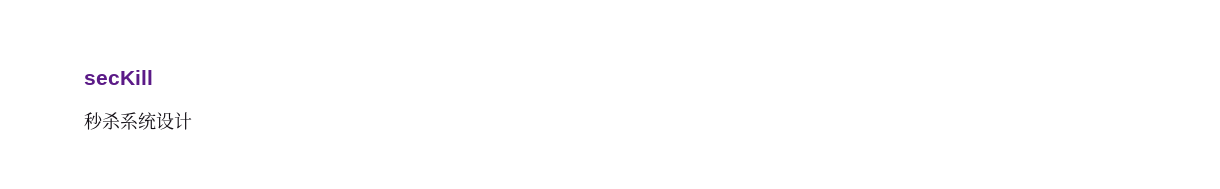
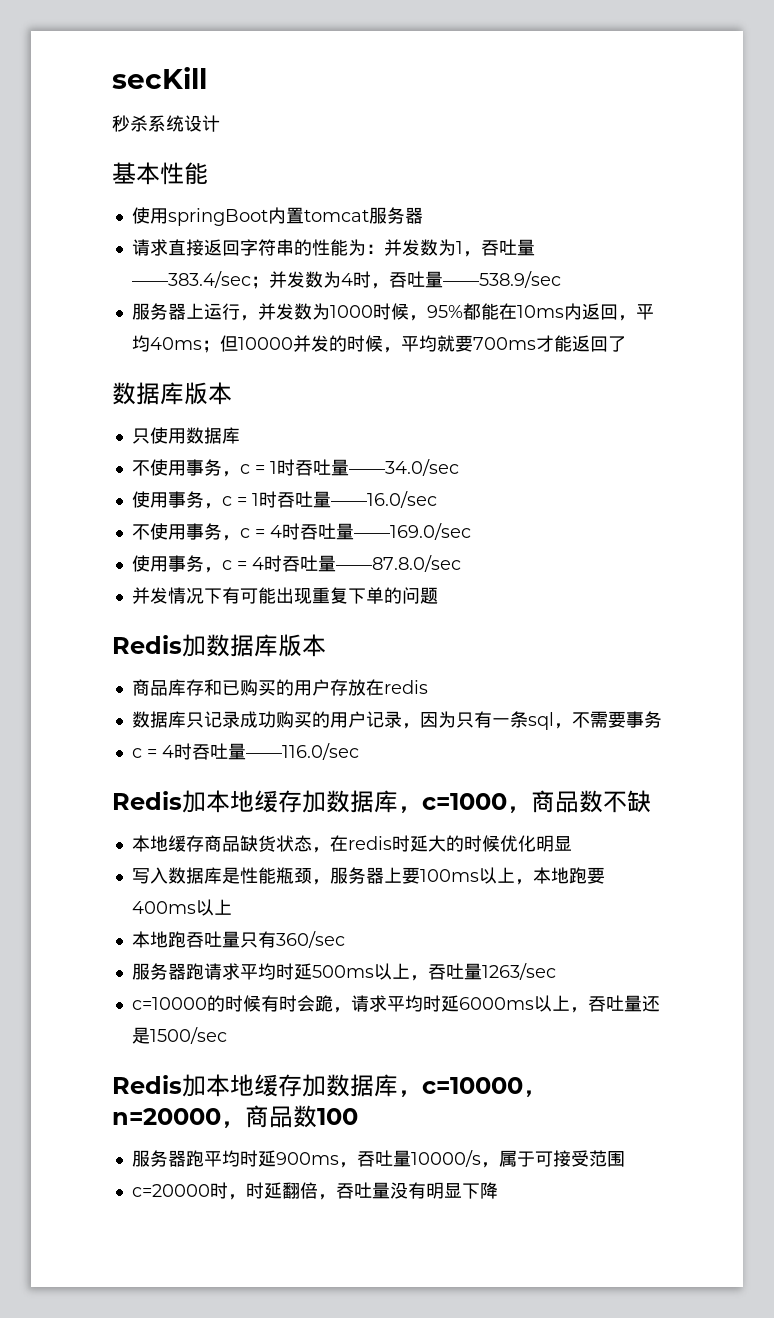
(192, 121) none -> [112,162,208,185] [131,207,423,226] [131,239,535,257] [131,271,561,289] [131,303,654,321] [131,335,626,353] [112,382,232,405] [131,427,240,444] [131,459,459,477] [131,491,437,509] [131,523,471,541] [131,555,461,573] [131,587,438,604] [112,634,326,657] [131,679,428,696] [131,711,662,730] [131,743,359,760] [112,790,651,813] [131,835,572,853] [131,867,605,885] [131,899,232,916] [131,931,345,948] [131,963,556,981] [131,995,660,1013] [131,1027,227,1044] [112,1074,547,1097] [112,1105,358,1128] [131,1150,625,1168] [131,1182,498,1200] // 基本性能 // 使用springBoot内置tomcat服务器 // 请求直接返回字符串的性能为：并发数为1，吞吐量——383.4/sec；并发数为4时，吞吐量——538.9/sec // 服务器上运行，并发数为1000时候，95%都能在10ms内返回，平均40ms；但10000并发的时候，平均就要700ms才能返回了 // 数据库版本 // 只使用数据库 // 不使用事务，c = 1时吞吐量——34.0/sec // 使用事务，c = 1时吞吐量——16.0/sec // 不使用事务，c = 4时吞吐量——169.0/sec // 使用事务，c = 4时吞吐量——87.8.0/sec // 并发情况下有可能出现重复下单的问题 // Redis加数据库版本 // 商品库存和已购买的用户存放在redis // 数据库只记录成功购买的用户记录，因为只有一条sql，不需要事务 // c = 4时吞吐量——116.0/sec // Redis加本地缓存加数据库，c=1000，商品数不缺 // 本地缓存商品缺货状态，在redis时延大的时候优化明显 // 写入数据库是性能瓶颈，服务器上要100ms以上，本地跑要400ms以上 // 本地跑吞吐量只有360/sec // 服务器跑请求平均时延500ms以上，吞吐量1263/sec // c=10000的时候有时会跪，请求平均时延6000ms以上，吞吐量还是1500/sec // Redis加本地缓存加数据库，c=10000，n=20000，商品数100 // 服务器跑平均时延900ms，吞吐量10000/s，属于可接受范围 // c=20000时，时延翻倍，吞吐量没有明显下降

